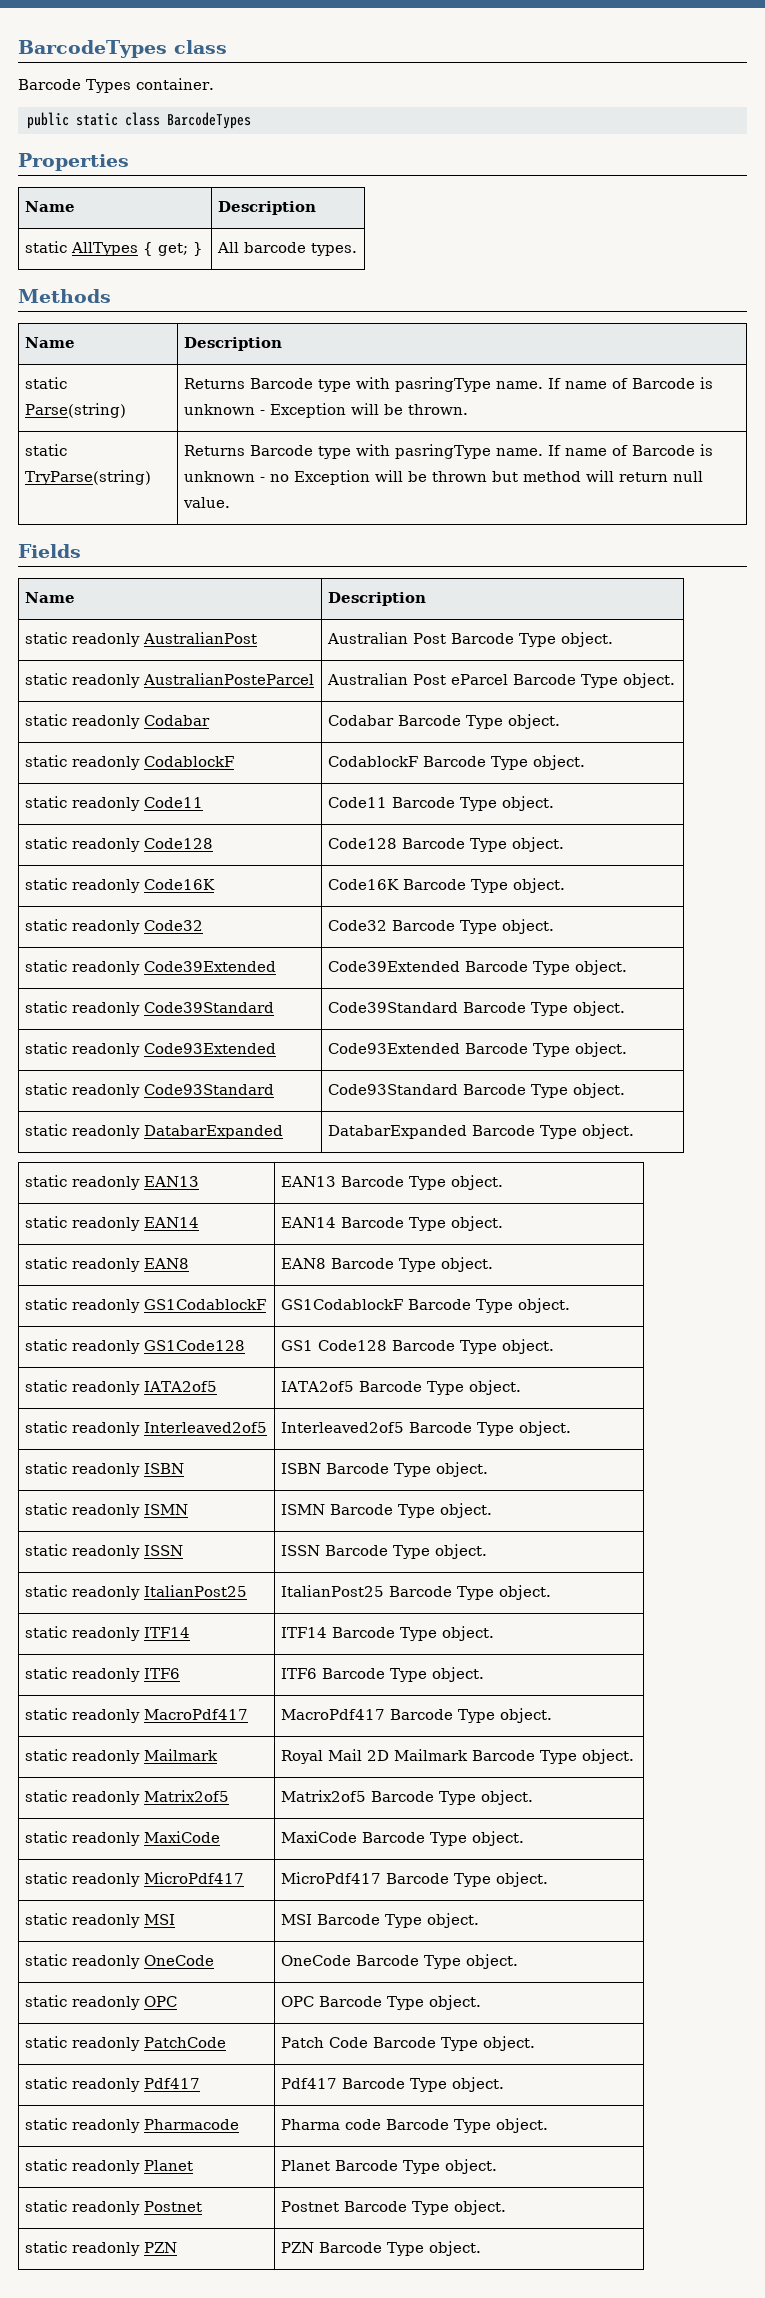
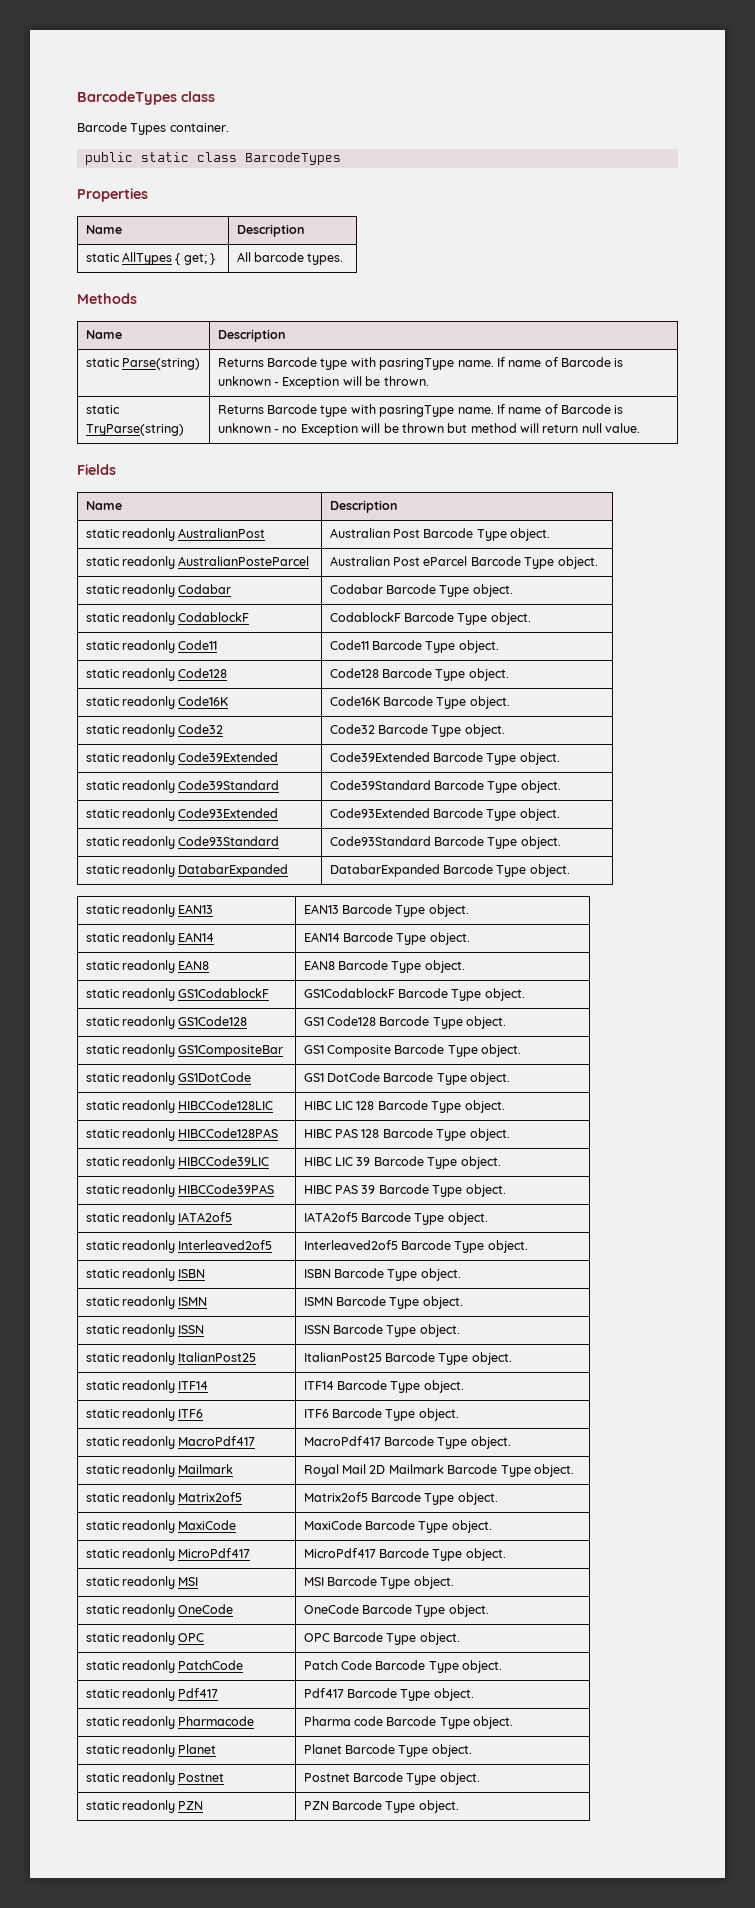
(554, 1346) none -> [85,1044,284,1057] [303,1044,522,1057] [85,1072,252,1085] [303,1072,511,1085] [85,1100,274,1113] [303,1100,505,1113] [85,1128,279,1141] [303,1128,510,1141] [85,1156,270,1169] [303,1156,501,1169] [85,1184,275,1197] [303,1184,506,1197] // static readonly GS1CompositeBar | GS1 Composite Barcode Type object. // static readonly GS1DotCode | GS1 DotCode Barcode Type object. // static readonly HIBCCode128LIC | HIBC LIC 128 Barcode Type object. // static readonly HIBCCode128PAS | HIBC PAS 128 Barcode Type object. // static readonly HIBCCode39LIC | HIBC LIC 39 Barcode Type object. // static readonly HIBCCode39PAS | HIBC PAS 39 Barcode Type object.

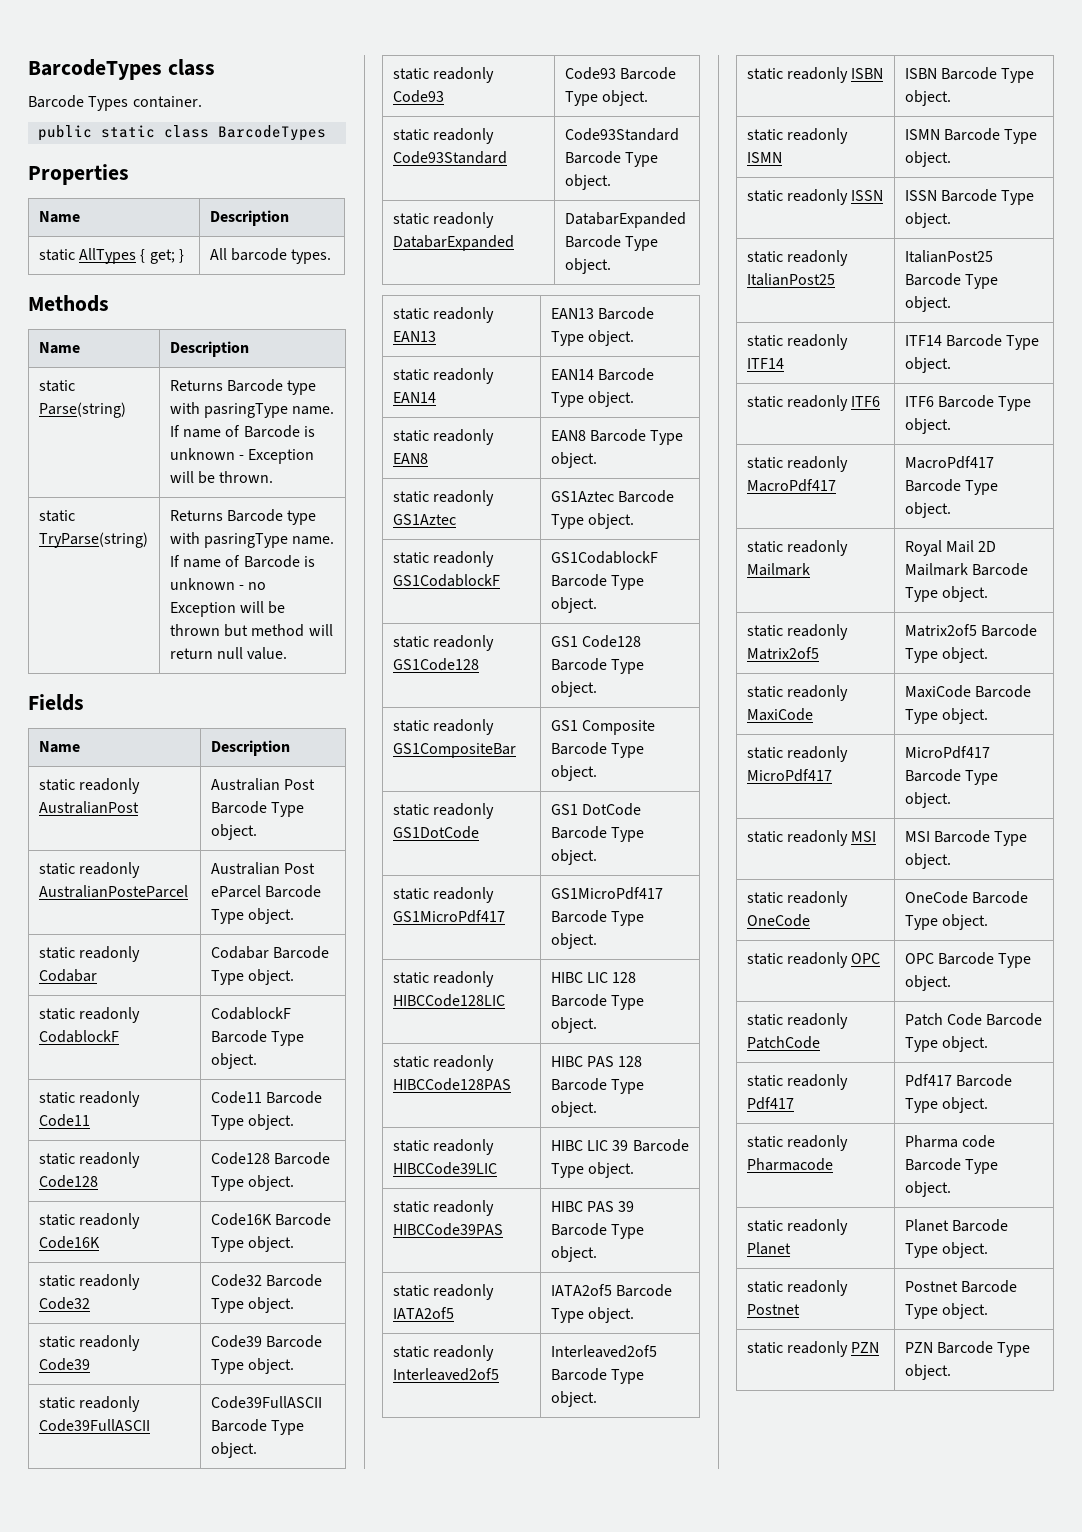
[178,752,279,762] [329,752,560,765] [85,780,280,793] [329,780,561,793] [85,808,279,821] [329,808,430,818] Code39Extended | Code39Extended Barcode Type object. // static readonly Code39Standard | Code39Standard Barcode Type object. // static readonly Code93Extended | Code93Extended -> [38,1358,90,1371] [210,1335,322,1348] [210,1358,294,1374] [38,1396,140,1412] [38,1419,150,1432] [210,1396,322,1409] [210,1419,304,1435] [210,1442,257,1458] [392,67,494,83] [392,90,444,103] [564,67,616,80] Code39 | Code39 Barcode Type object. // static readonly Code39FullASCII | Code39FullASCII Barcode Type object. // static readonly Code93 | Code93
(465, 966) none -> [392,490,494,506] [392,514,456,525] [550,490,674,503] [550,513,634,529] // static readonly GS1Aztec | GS1Aztec Barcode Type object.
(511, 1078) none -> [392,887,494,903] [392,910,505,923] [550,887,663,900] [550,910,644,926] [550,933,597,949] // static readonly GS1MicroPdf417 | GS1MicroPdf417 Barcode Type object.

